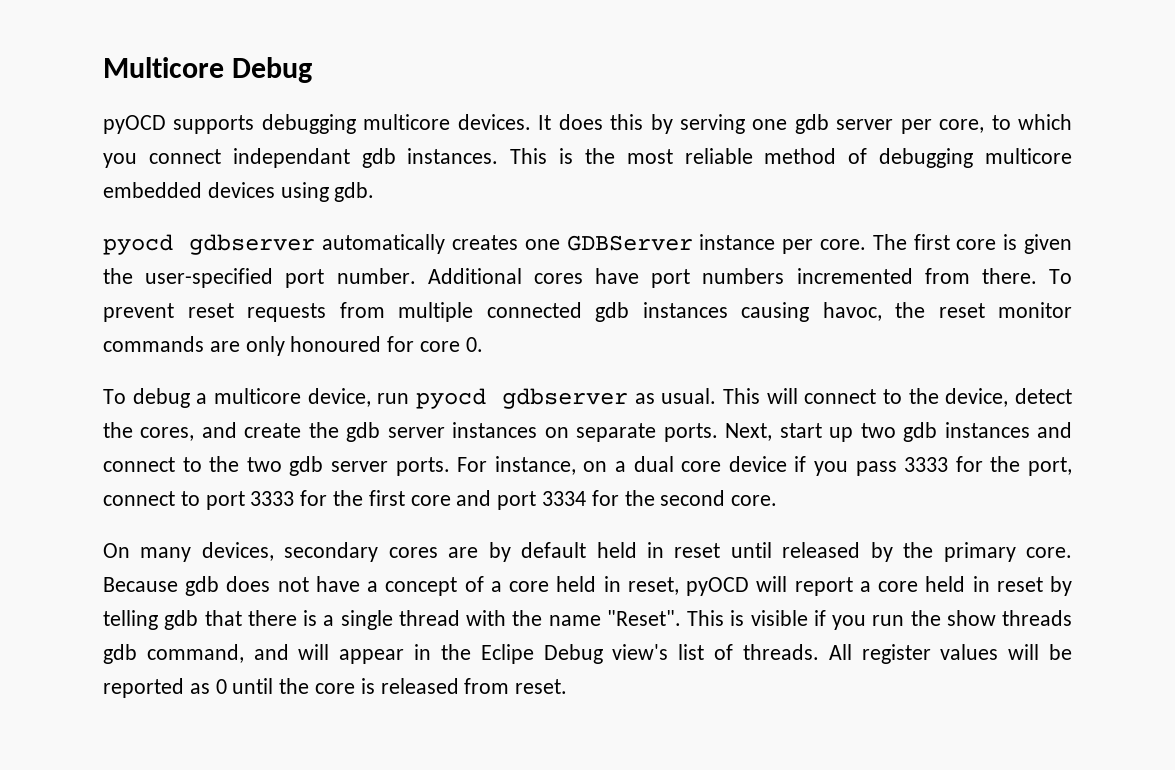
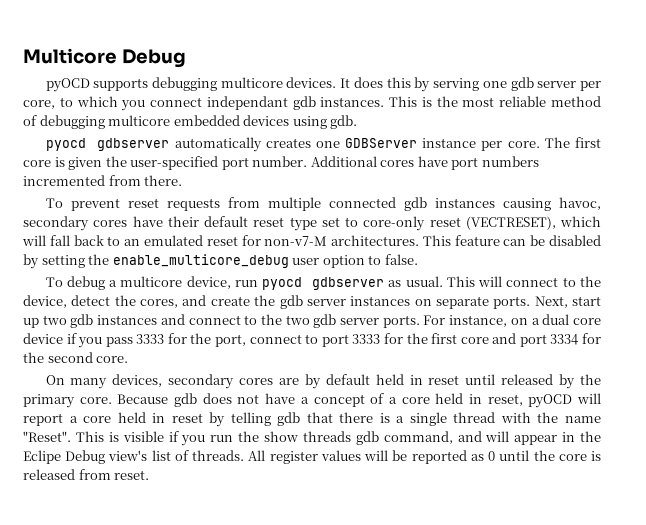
(1037, 276) none -> (183, 180) //
[895,302,1072,318] [103,336,483,356] the reset monitor commands are only honoured for core 0. -> [23,216,601,231] [22,235,601,246] [23,254,418,269] secondary cores have their default reset type set to core-only reset (VECTRESET), which will fall back to an emulated reset for non-v7-M architectures. This feature can be disabled by setting the enable_multicore_debug user option to false.

